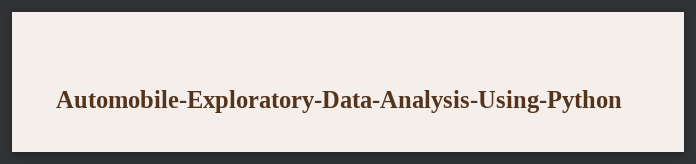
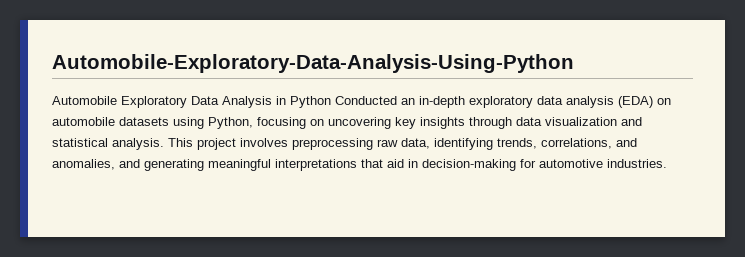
(622, 101) none -> [52,96,671,108] [52,117,642,129] [52,138,637,150] [52,159,667,171] // Automobile Exploratory Data Analysis in Python Conducted an in-depth exploratory data analysis (EDA) on automobile datasets using Python, focusing on uncovering key insights through data visualization and statistical analysis. This project involves preprocessing raw data, identifying trends, correlations, and anomalies, and generating meaningful interpretations that aid in decision-making for automotive industries.

